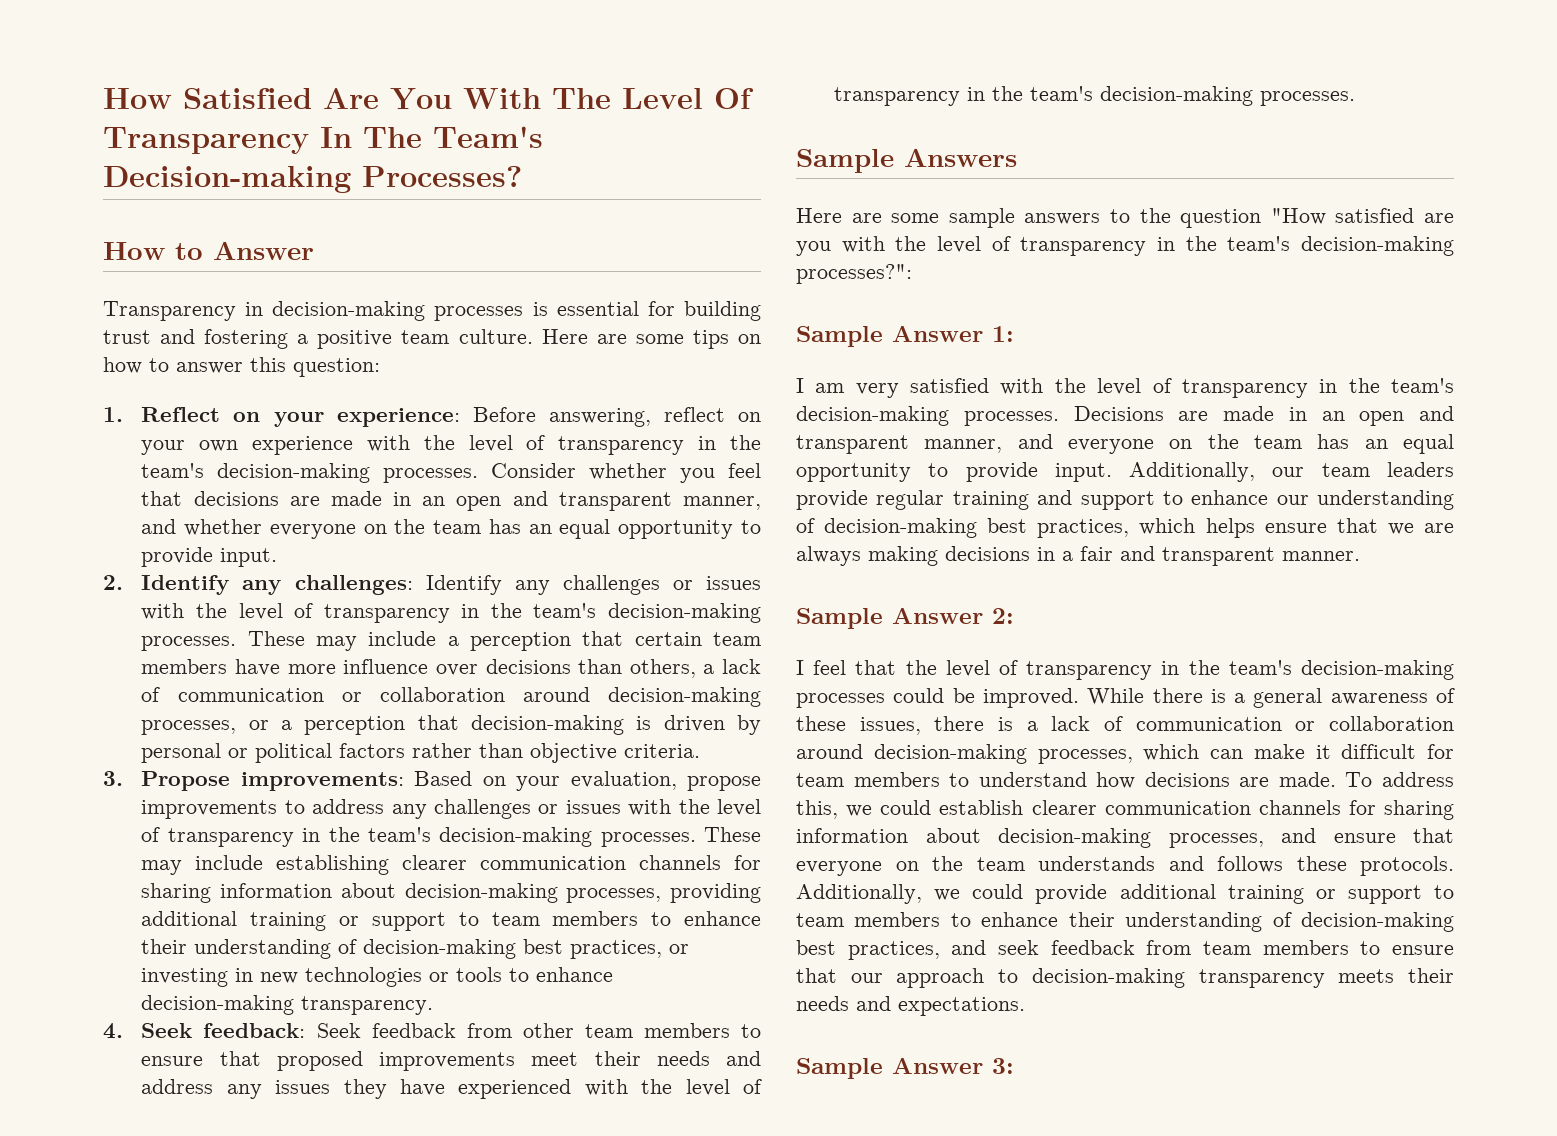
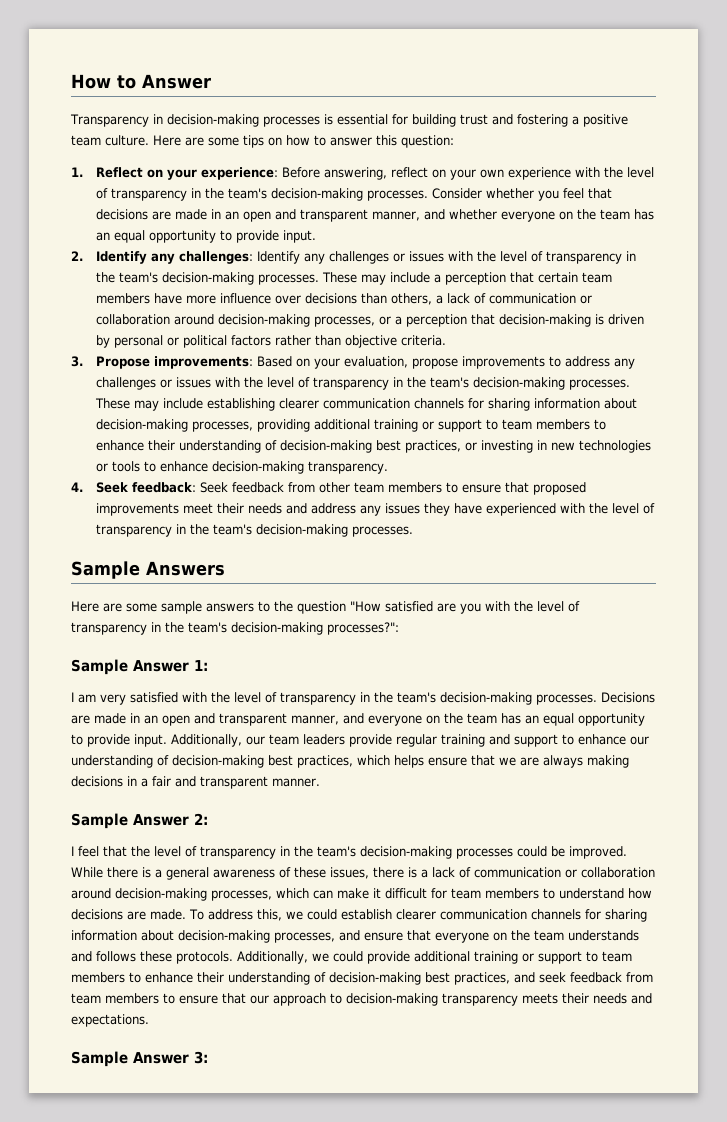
[103,88,754,110] [103,126,543,154] [103,166,522,193] [103,242,165,260] How Satisfied Are You With The Level Of Transparency In The Team's Decision-making Processes? // How -> [71,74,111,89] How

